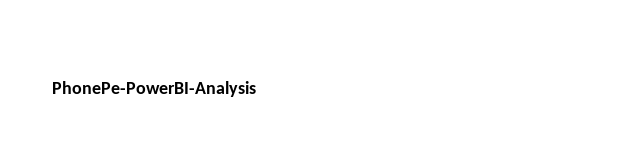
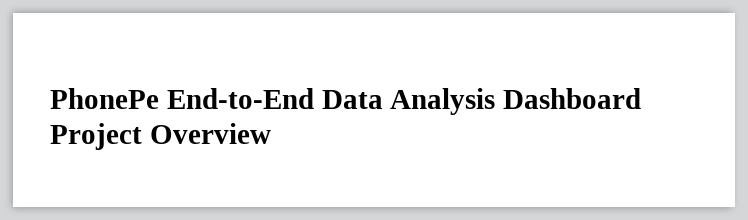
[52,81,256,97] PhonePe-PowerBI-Analysis -> [50,88,642,115] [50,123,271,150] PhonePe End-to-End Data Analysis Dashboard Project Overview

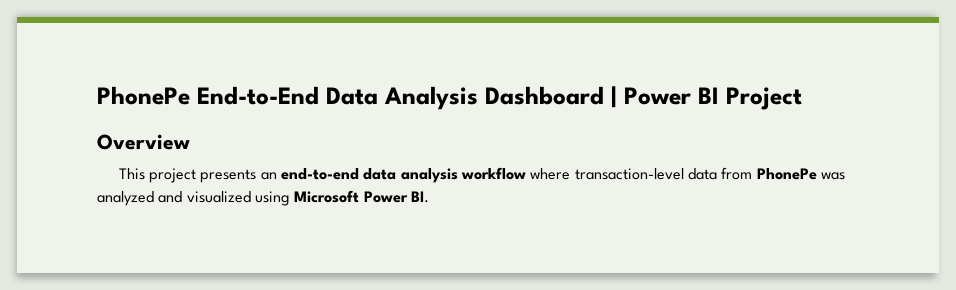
(642, 98) none -> [611,86,719,108] | Power BI
(142, 136) none -> (802, 98) //
(271, 133) none -> [118,167,845,183] [97,190,429,206] // This project presents an end-to-end data analysis workflow where transaction-level data from PhonePe was analyzed and visualized using Microsoft Power BI.

